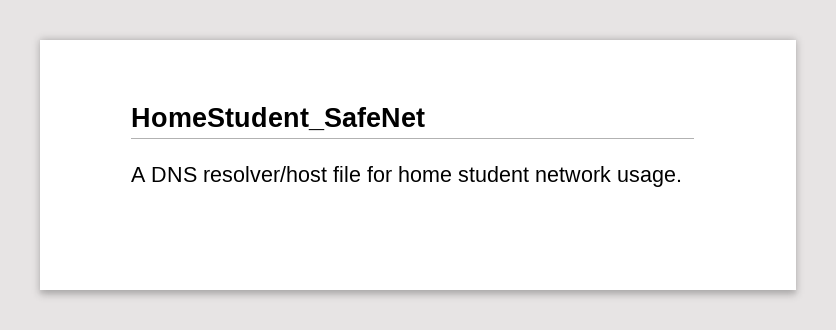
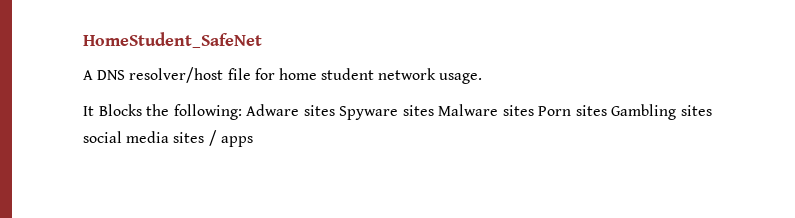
(682, 178) none -> [83,104,713,120] [83,130,253,147] // It Blocks the following: Adware sites Spyware sites Malware sites Porn sites Gambling sites social media sites / apps

